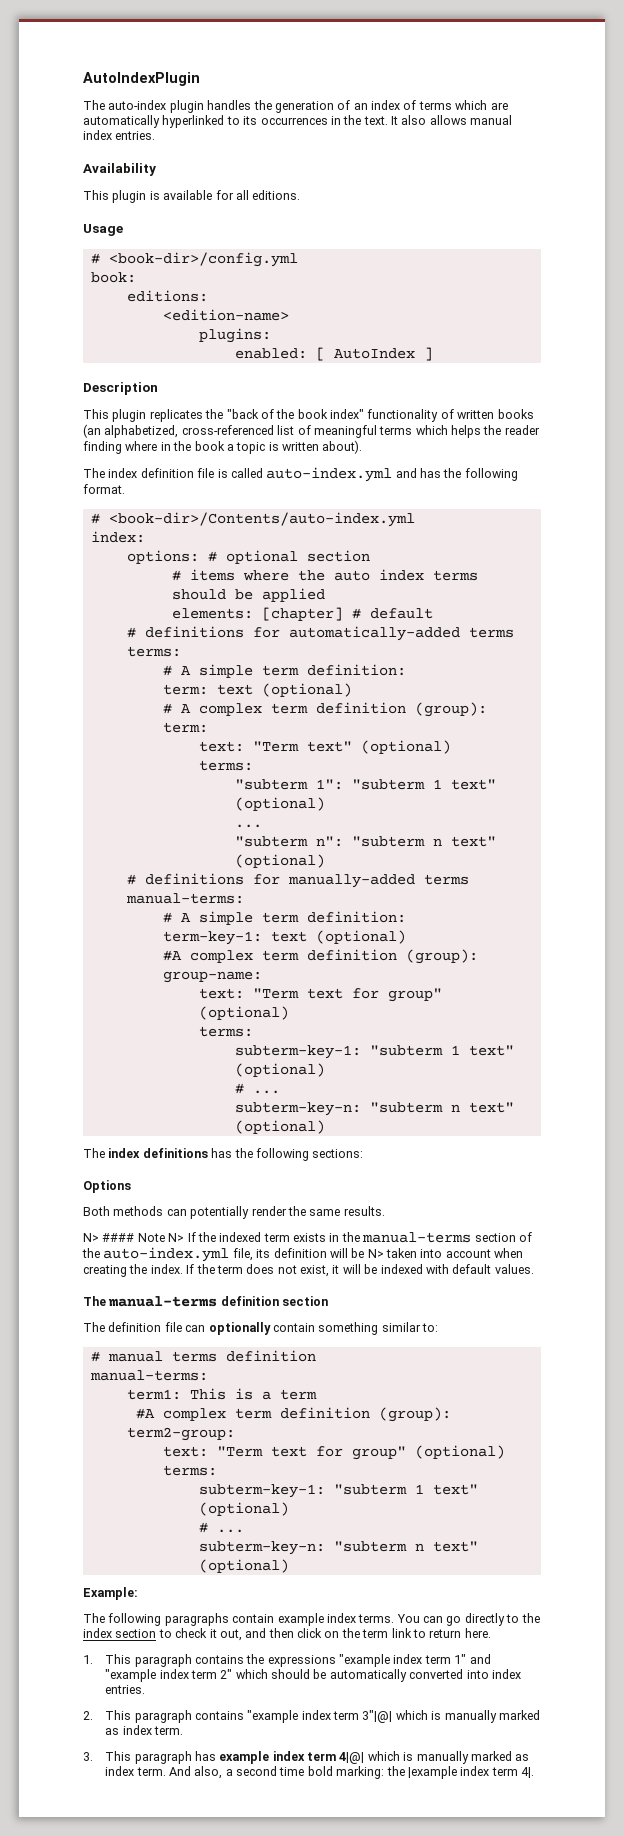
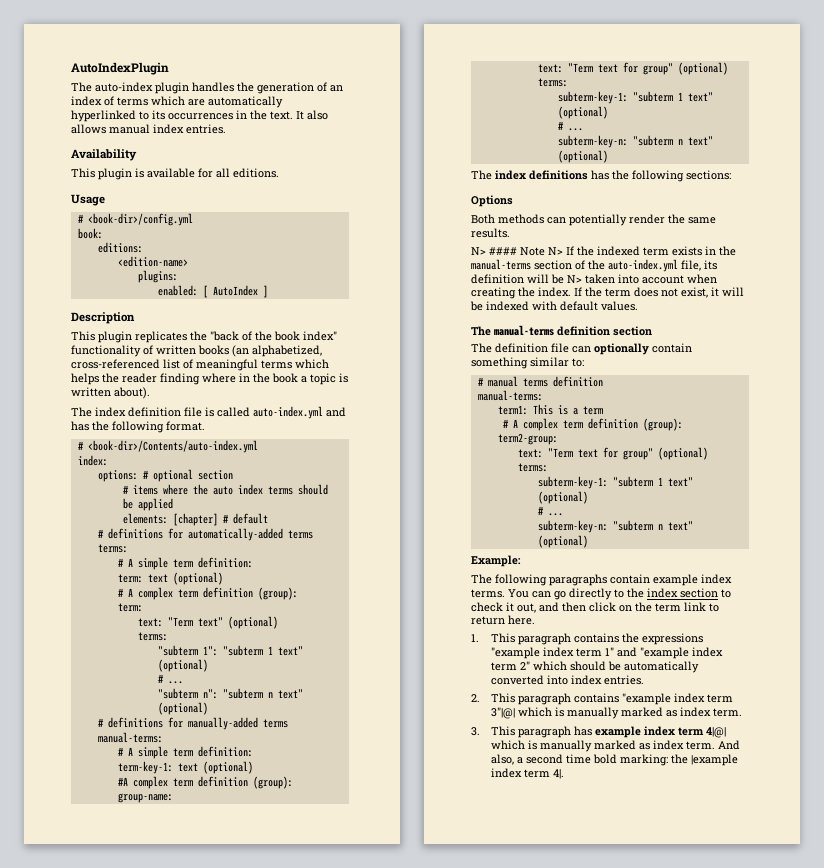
(325, 804) none -> [157,674,164,683] #
[135,1408,155,1419] #A -> [502,419,518,428] # A

